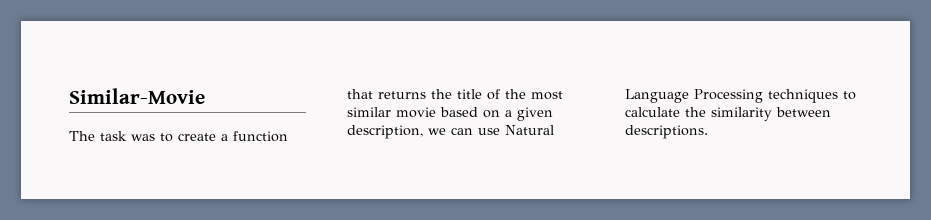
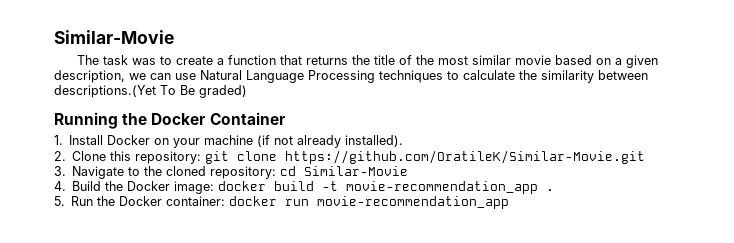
[625,125,708,139] descriptions. -> [54,85,247,98] [54,112,286,129] [54,135,404,148] [54,150,646,164] [54,166,409,179] [54,181,555,194] [54,196,510,209] descriptions.(Yet To Be graded) // Running the Docker Container // 1. Install Docker on your machine (if not already installed). // 2. Clone this repository: git clone https://github.com/OratileK/Similar-Movie.git // 3. Navigate to the cloned repository: cd Similar-Movie // 4. Build the Docker image: docker build -t movie-recommendation_app . // 5. Run the Docker container: docker run movie-recommendation_app

